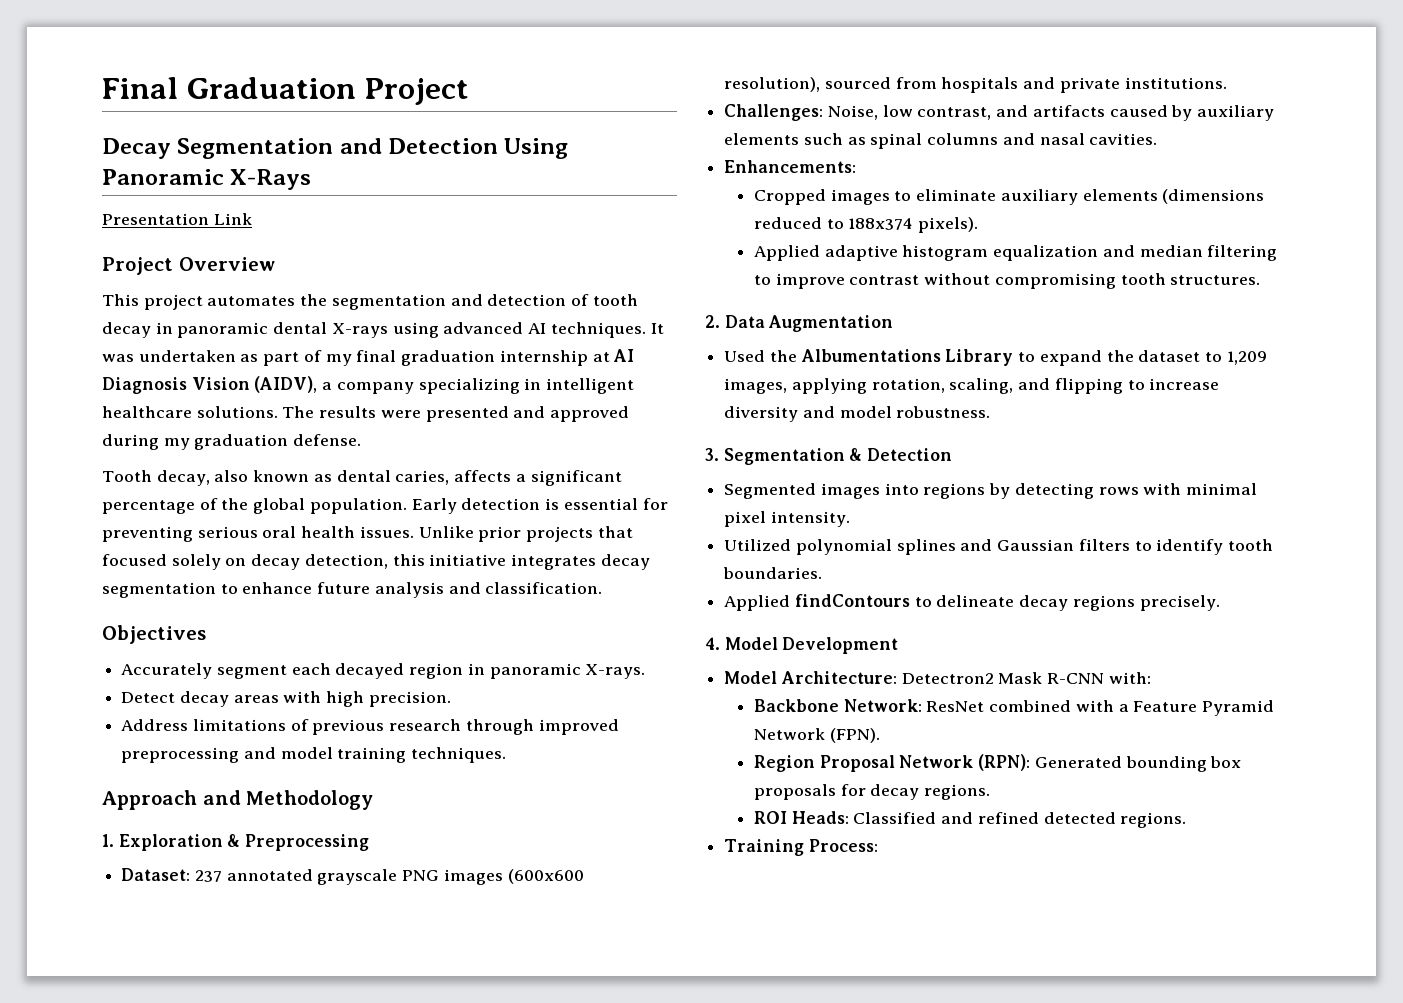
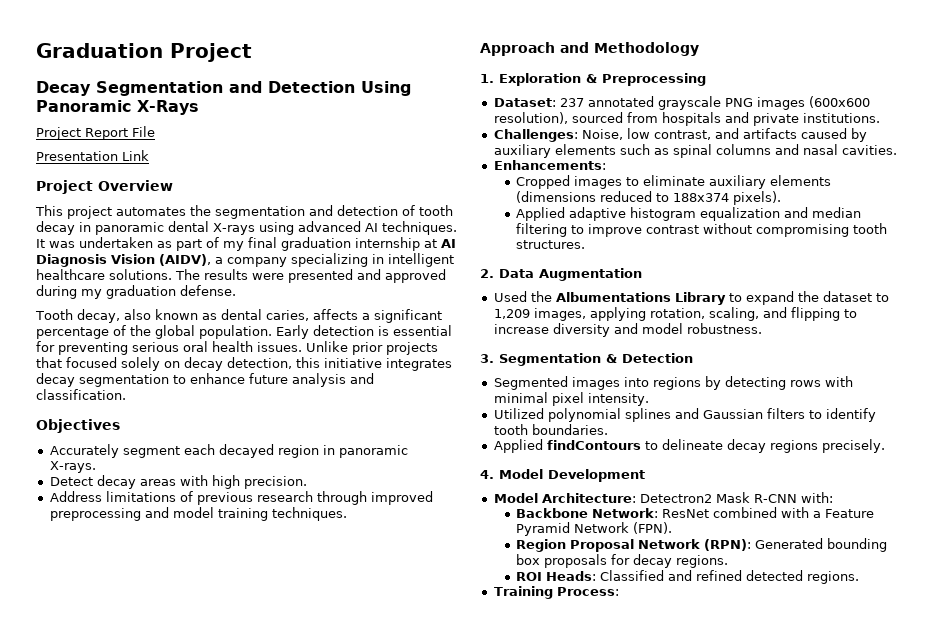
[102,77,178,99] Final -> (36, 50) none
(312, 179) none -> [36,126,155,140] // Project Report File

